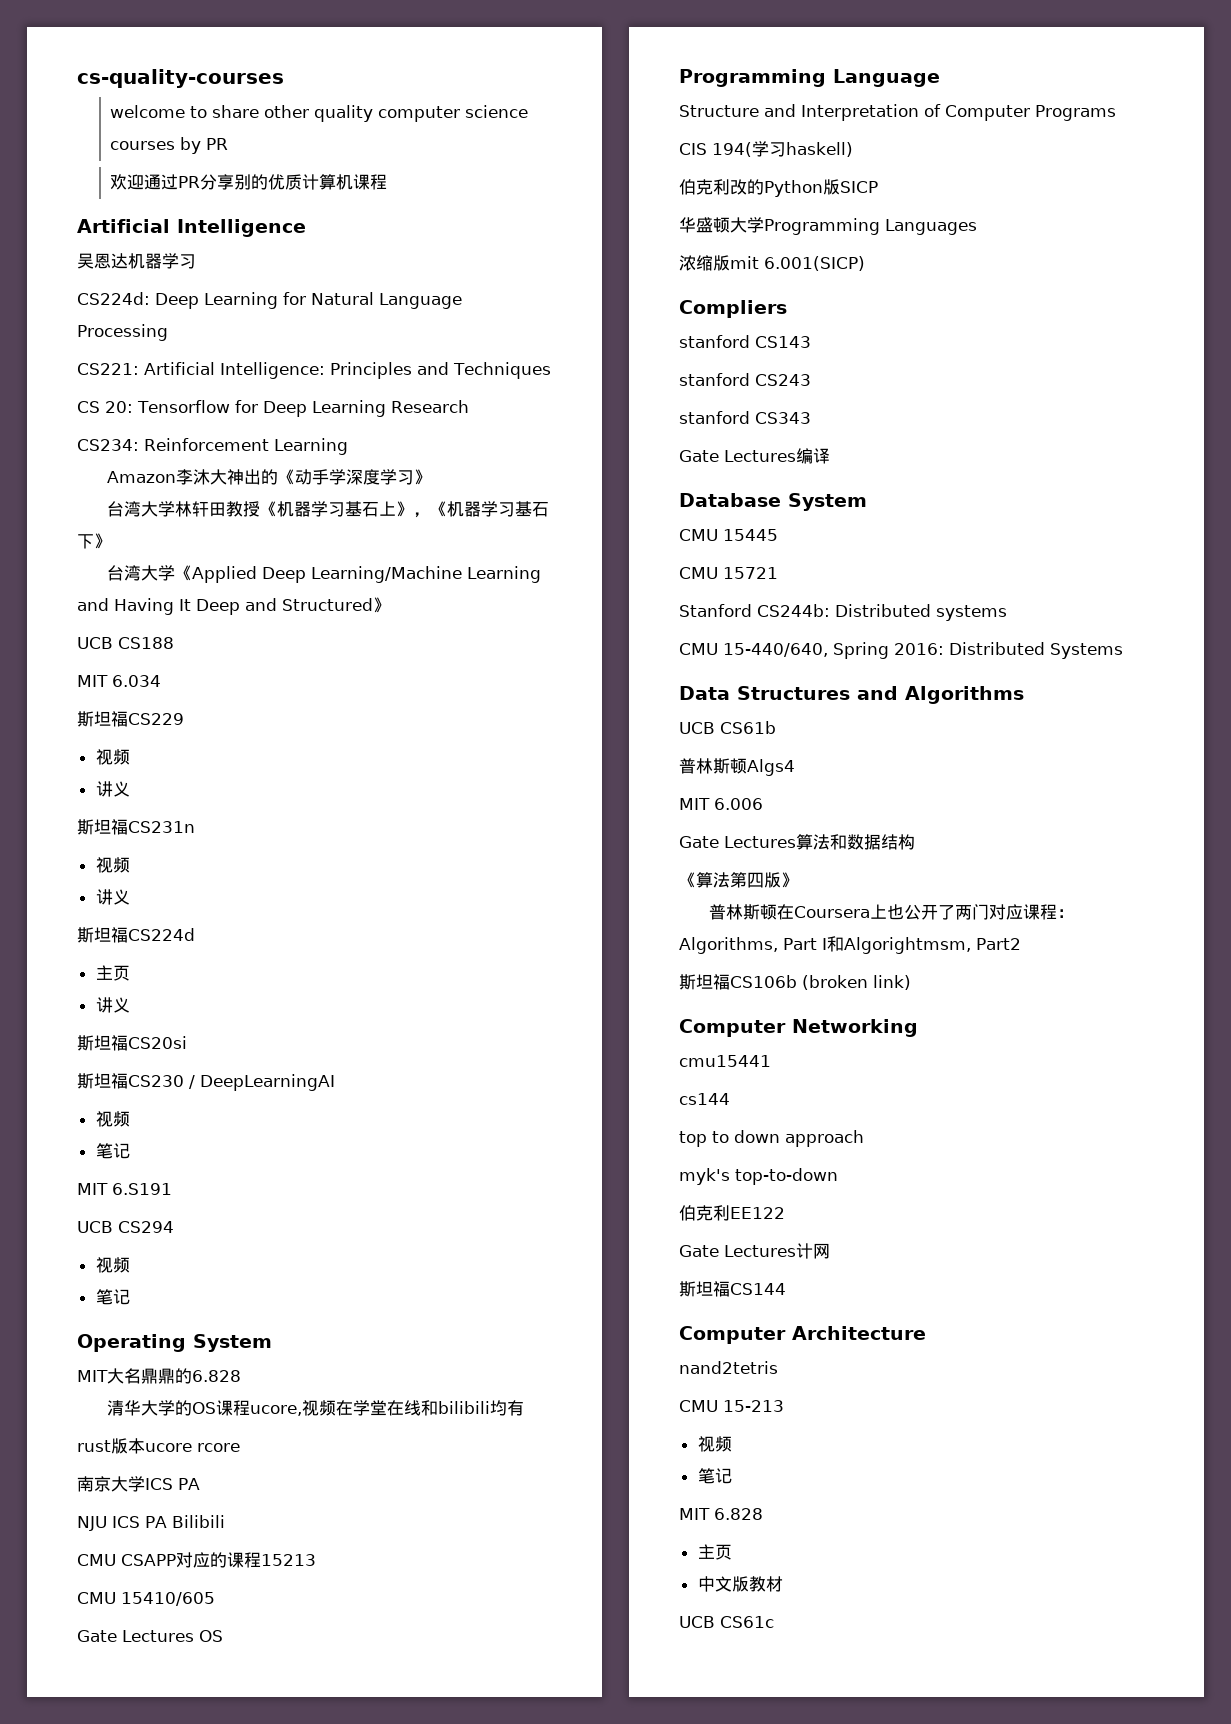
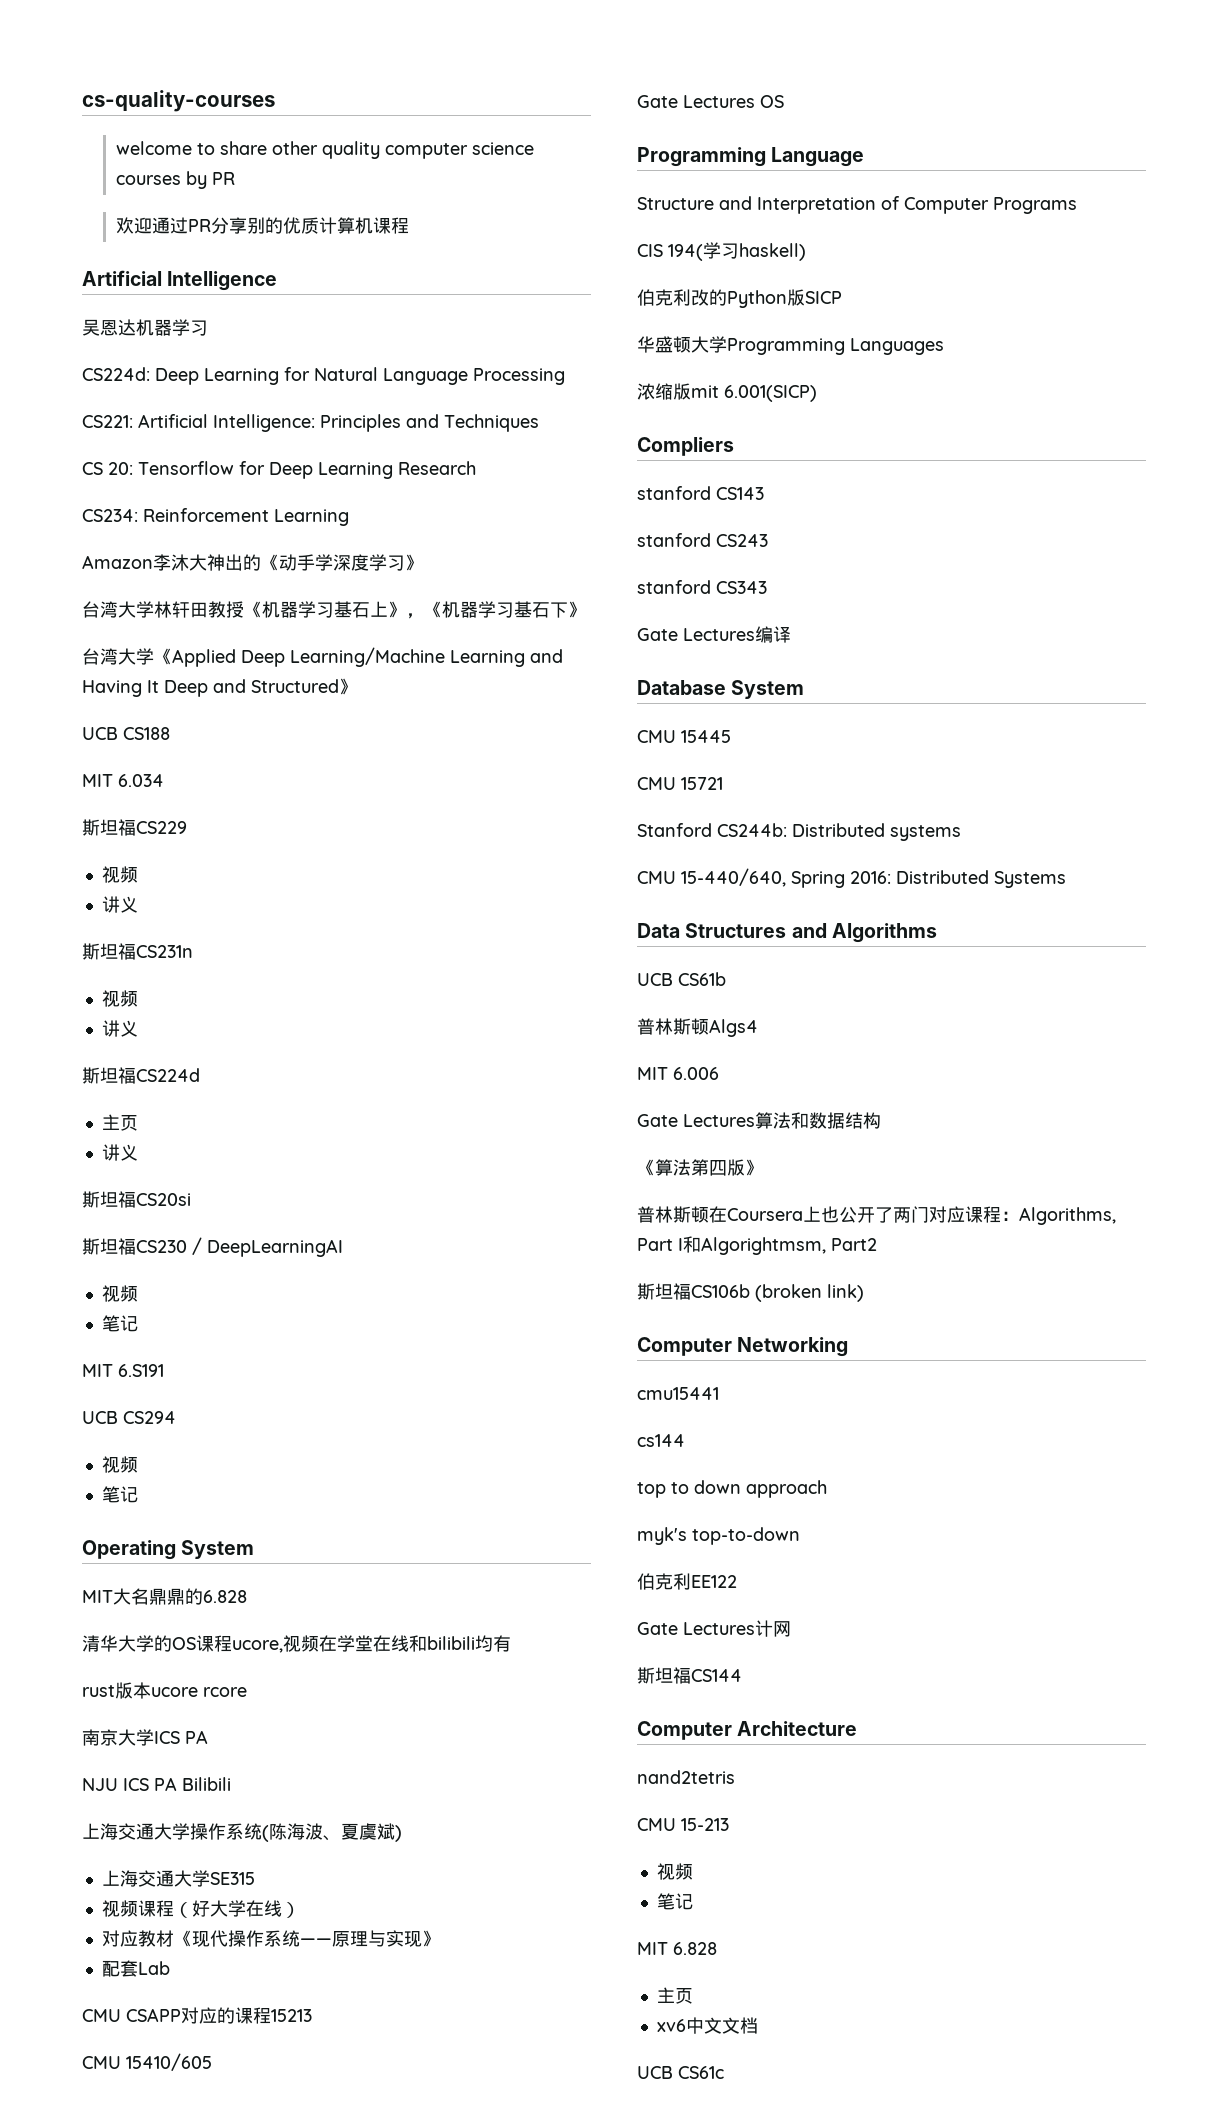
(225, 1521) none -> [82,1823,402,1842] [101,1870,255,1887] [101,1900,300,1918] [101,1930,440,1947] [101,1960,170,1977] // 上海交通大学操作系统(陈海波、夏虞斌) // 上海交通大学SE315 // 视频课程（好大学在线） // 对应教材《现代操作系统——原理与实现》 // 配套Lab
[697,1576,783,1592] 中文版教材 -> [656,2017,758,2034] xv6中文文档

